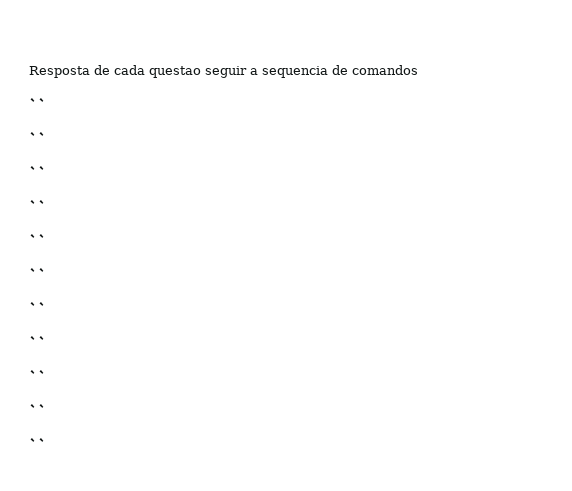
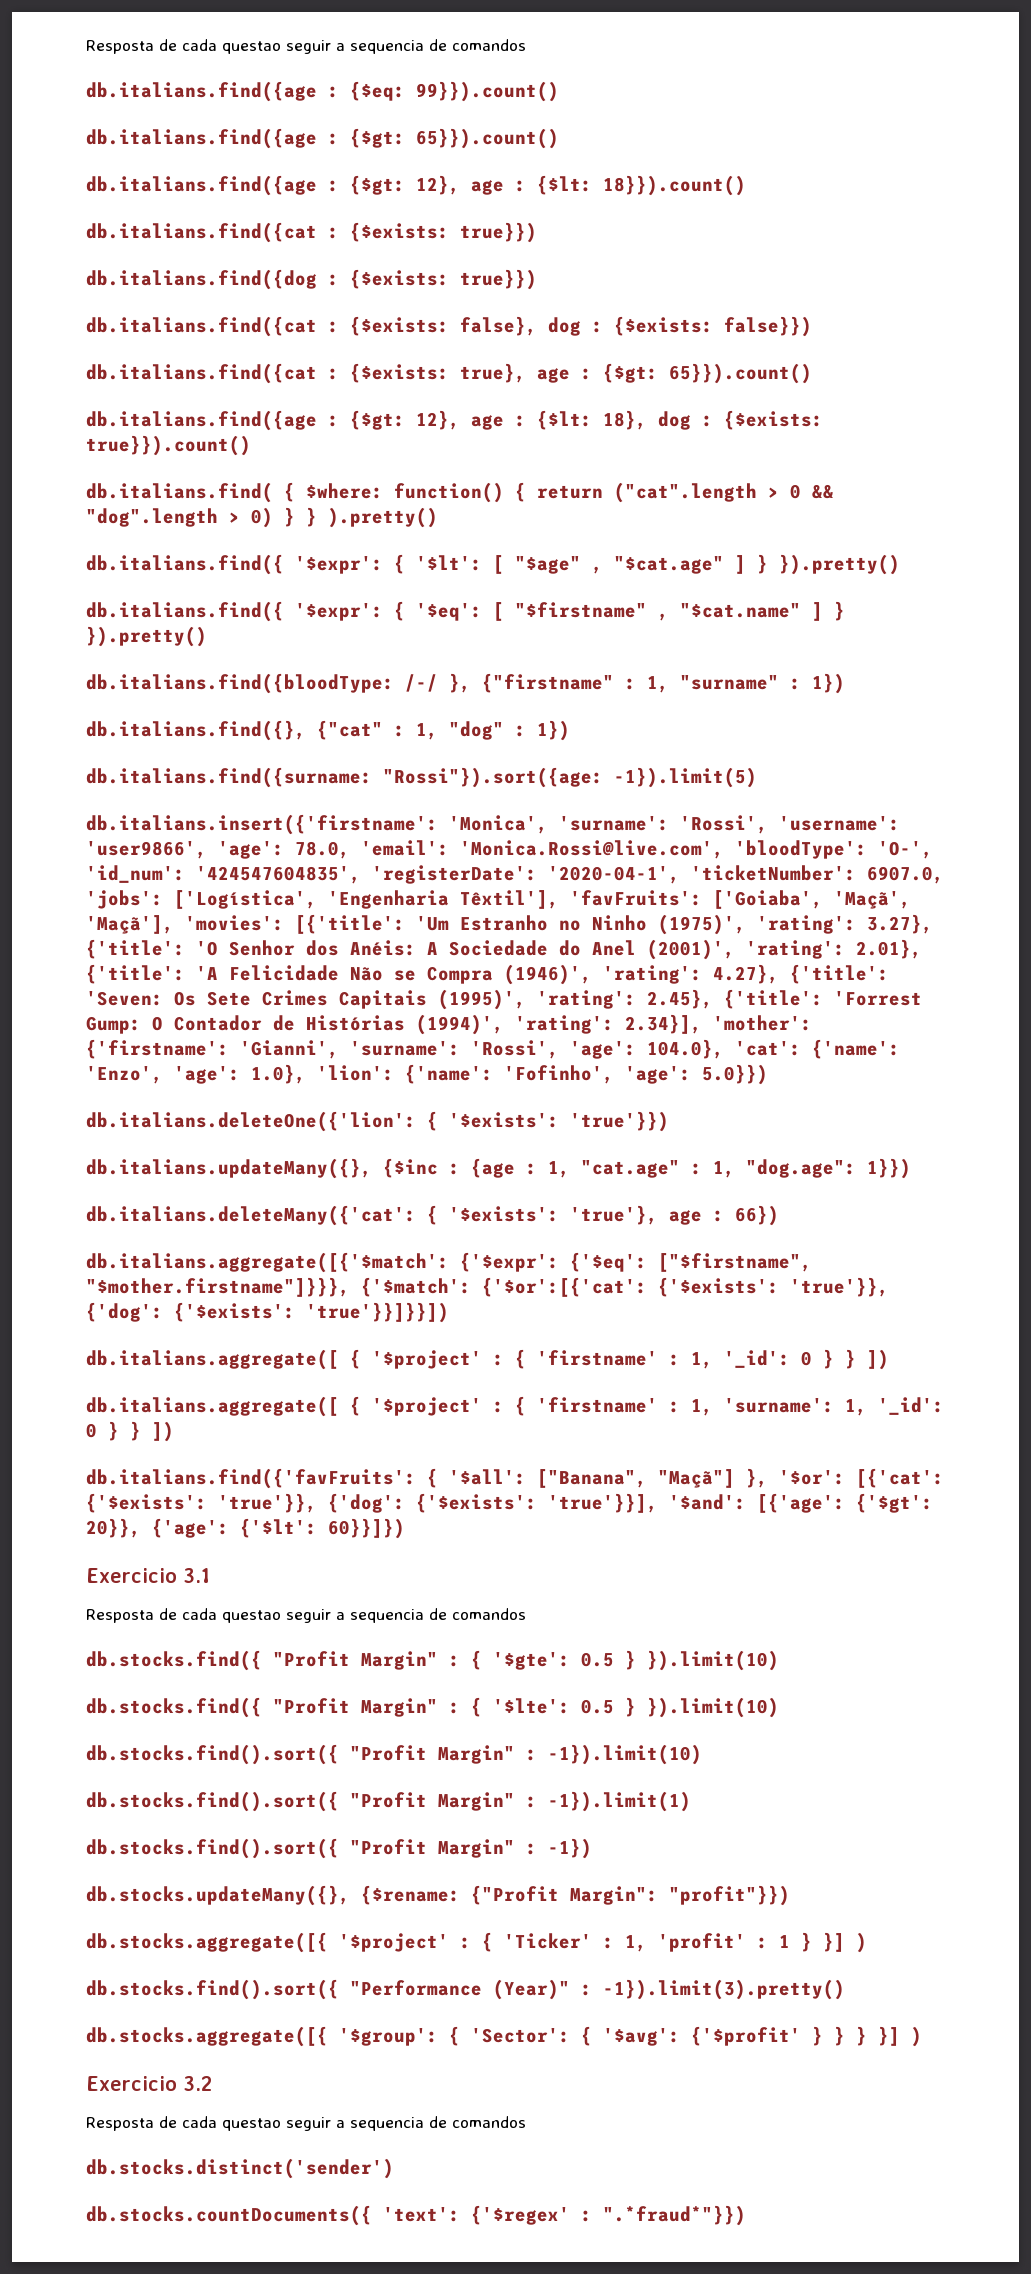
[29,65,418,78] [29,98,47,111] [29,132,47,145] [29,166,47,179] [29,200,47,213] [29,234,47,247] [29,268,47,281] [29,302,47,315] [29,336,47,349] [29,370,47,383] [29,404,47,417] [29,438,47,451] Resposta de cada questao seguir a sequencia de comandos // `` // `` // `` // `` // `` // `` // `` // `` // `` // `` // `` -> [86,39,526,54] [86,81,559,102] [86,128,559,149] [86,175,746,196] [86,222,537,243] [86,269,537,290] [86,316,812,337] [86,363,812,384] [86,410,823,431] [86,435,251,456] [86,482,834,503] [86,507,438,528] [86,554,900,575] [86,601,845,622] [86,626,207,647] [86,673,845,694] [86,720,570,741] [86,767,757,788] [86,814,900,835] [86,840,933,859] [86,865,944,884] [86,890,911,909] [86,914,933,935] [86,939,922,960] [86,964,889,985] [86,989,922,1010] [86,1014,812,1035] [86,1039,900,1059] [86,1064,768,1085] [86,1111,669,1132] [86,1158,911,1179] [86,1205,779,1226] [86,1252,812,1273] [86,1277,889,1297] [86,1302,449,1323] [86,1349,889,1370] [86,1396,944,1417] [86,1421,174,1442] [86,1468,944,1489] [86,1493,933,1513] [86,1518,405,1539] [86,1568,210,1583] [86,1608,526,1623] [86,1650,779,1671] [86,1697,779,1718] [86,1744,702,1765] [86,1791,691,1812] [86,1838,592,1859] [86,1885,790,1906] [86,1932,867,1953] [86,1979,845,2000] [86,2026,922,2047] [86,2076,212,2091] [86,2116,526,2131] [86,2158,394,2179] [86,2205,746,2226] Resposta de cada questao seguir a sequencia de comandos // db.italians.find({age : {$eq: 99}}).count() // db.italians.find({age : {$gt: 65}}).count() // db.italians.find({age : {$gt: 12}, age : {$lt: 18}}).count() // db.italians.find({cat : {$exists: true}}) // db.italians.find({dog : {$exists: true}}) // db.italians.find({cat : {$exists: false}, dog : {$exists: false}}) // db.italians.find({cat : {$exists: true}, age : {$gt: 65}}).count() // db.italians.find({age : {$gt: 12}, age : {$lt: 18}, dog : {$exists: true}}).count() // db.italians.find( { $where: function() { return ("cat".length > 0 && "dog".length > 0) } } ).pretty() // db.italians.find({ '$expr': { '$lt': [ "$age" , "$cat.age" ] } }).pretty() // db.italians.find({ '$expr': { '$eq': [ "$firstname" , "$cat.name" ] } }).pretty() // db.italians.find({bloodType: /-/ }, {"firstname" : 1, "surname" : 1}) // db.italians.find({}, {"cat" : 1, "dog" : 1}) // db.italians.find({surname: "Rossi"}).sort({age: -1}).limit(5) // db.italians.insert({'firstname': 'Monica', 'surname': 'Rossi', 'username': 'user9866', 'age': 78.0, 'email': 'Monica.Rossi@live.com', 'bloodType': 'O-', 'id_num': '424547604835', 'registerDate': '2020-04-1', 'ticketNumber': 6907.0, 'jobs': ['Logística', 'Engenharia Têxtil'], 'favFruits': ['Goiaba', 'Maçã', 'Maçã'], 'movies': [{'title': 'Um Estranho no Ninho (1975)', 'rating': 3.27}, {'title': 'O Senhor dos Anéis: A Sociedade do Anel (2001)', 'rating': 2.01}, {'title': 'A Felicidade Não se Compra (1946)', 'rating': 4.27}, {'title': 'Seven: Os Sete Crimes Capitais (1995)', 'rating': 2.45}, {'title': 'Forrest Gump: O Contador de Histórias (1994)', 'rating': 2.34}], 'mother': {'firstname': 'Gianni', 'surname': 'Rossi', 'age': 104.0}, 'cat': {'name': 'Enzo', 'age': 1.0}, 'lion': {'name': 'Fofinho', 'age': 5.0}}) // db.italians.deleteOne({'lion': { '$exists': 'true'}}) // db.italians.updateMany({}, {$inc : {age : 1, "cat.age" : 1, "dog.age": 1}}) // db.italians.deleteMany({'cat': { '$exists': 'true'}, age : 66}) // db.italians.aggregate([{'$match': {'$expr': {'$eq': ["$firstname", "$mother.firstname"]}}}, {'$match': {'$or':[{'cat': {'$exists': 'true'}}, {'dog': {'$exists': 'true'}}]}}]) // db.italians.aggregate([ { '$project' : { 'firstname' : 1, '_id': 0 } } ]) // db.italians.aggregate([ { '$project' : { 'firstname' : 1, 'surname': 1, '_id': 0 } } ]) // db.italians.find({'favFruits': { '$all': ["Banana", "Maçã"] }, '$or': [{'cat': {'$exists': 'true'}}, {'dog': {'$exists': 'true'}}], '$and': [{'age': {'$gt': 20}}, {'age': {'$lt': 60}}]}) // Exercicio 3.1 // Resposta de cada questao seguir a sequencia de comandos // db.stocks.find({ "Profit Margin" : { '$gte': 0.5 } }).limit(10) // db.stocks.find({ "Profit Margin" : { '$lte': 0.5 } }).limit(10) // db.stocks.find().sort({ "Profit Margin" : -1}).limit(10) // db.stocks.find().sort({ "Profit Margin" : -1}).limit(1) // db.stocks.find().sort({ "Profit Margin" : -1}) // db.stocks.updateMany({}, {$rename: {"Profit Margin": "profit"}}) // db.stocks.aggregate([{ '$project' : { 'Ticker' : 1, 'profit' : 1 } }] ) // db.stocks.find().sort({ "Performance (Year)" : -1}).limit(3).pretty() // db.stocks.aggregate([{ '$group': { 'Sector': { '$avg': {'$profit' } } } }] ) // Exercicio 3.2 // Resposta de cada questao seguir a sequencia de comandos // db.stocks.distinct('sender') // db.stocks.countDocuments({ 'text': {'$regex' : ".*fraud*"}})

